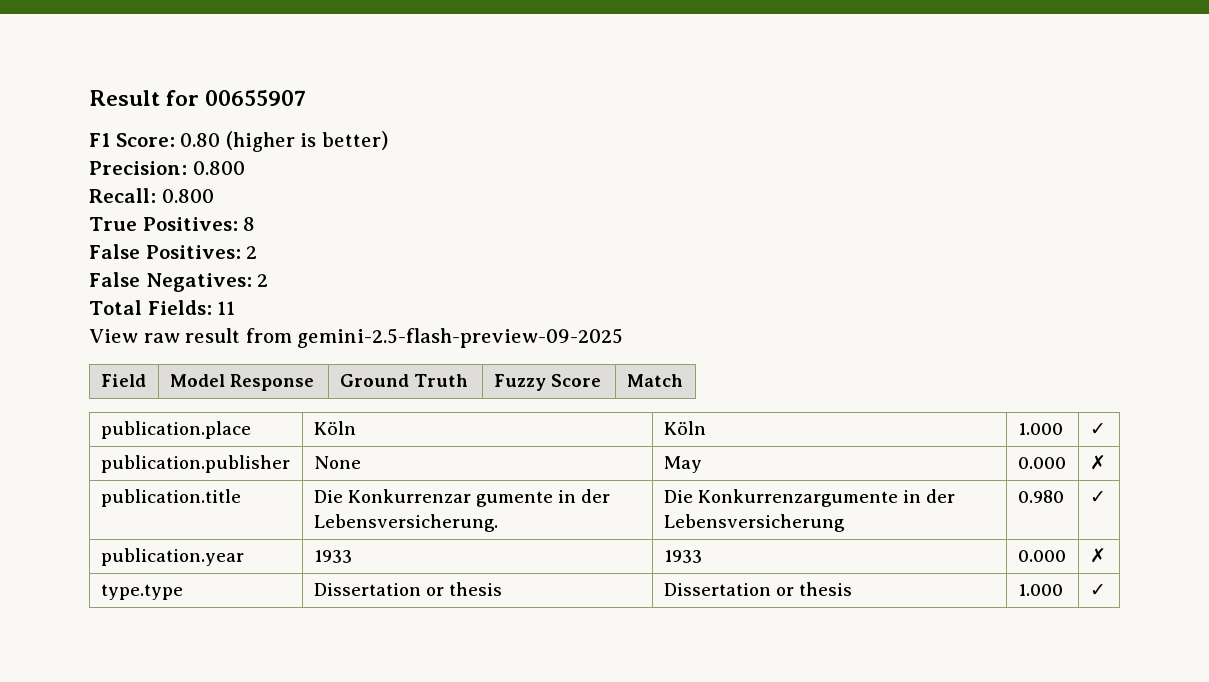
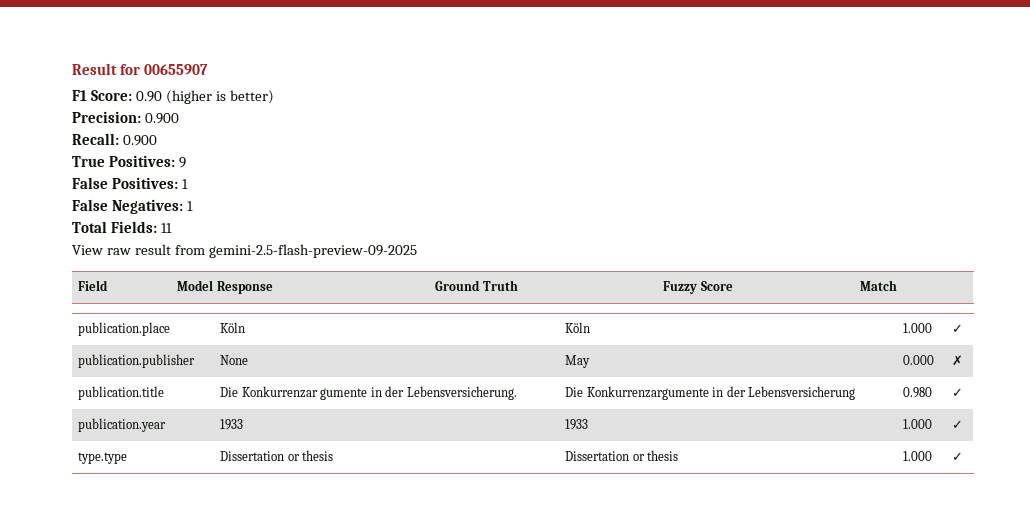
[180,133,221,147] 0.80 -> [135,91,162,102] 0.90
[192,161,245,175] 0.800 -> [144,113,179,124] 0.900
[161,189,214,203] 0.800 -> [122,135,157,146] 0.900
[243,217,256,231] 8 -> [178,157,186,168] 9
[246,246,258,259] 2 -> [181,179,188,189] 1
[257,274,269,287] 2 -> [186,201,193,211] 1
[1017,550,1066,562] [1089,548,1106,563] 0.000 | ✗ -> [903,419,933,429] [952,420,964,429] 1.000 | ✓

